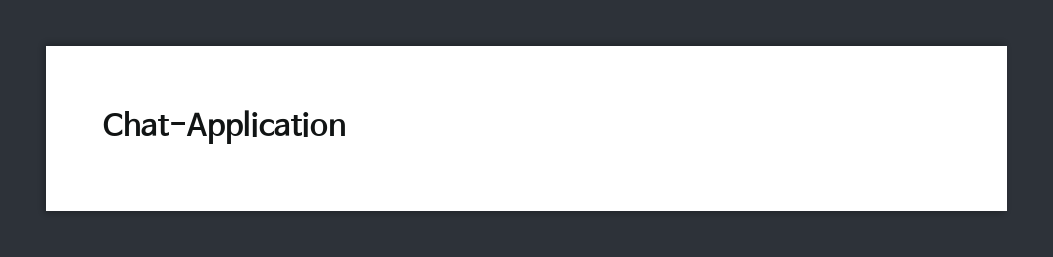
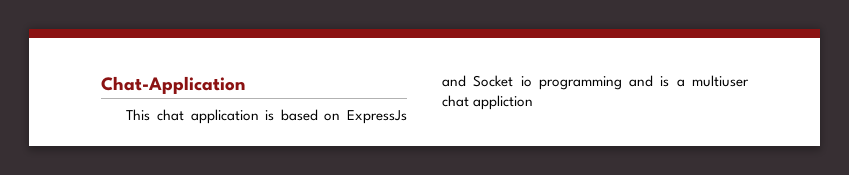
(346, 127) none -> [126,109,407,124] [442,75,749,90] [442,95,534,110] // This chat application is based on ExpressJs and Socket io programming and is a multiuser chat appliction

